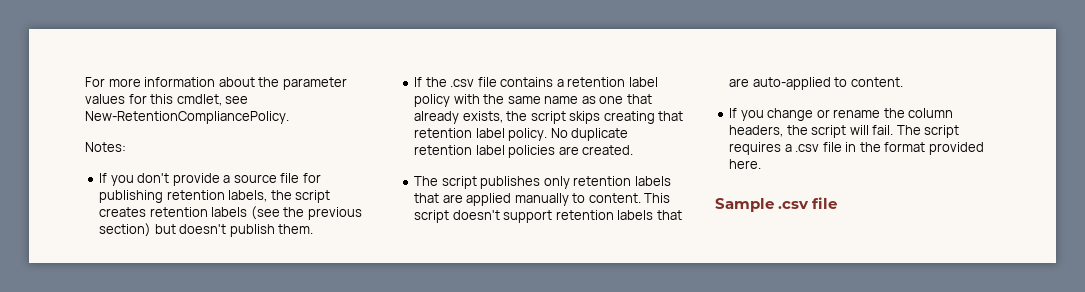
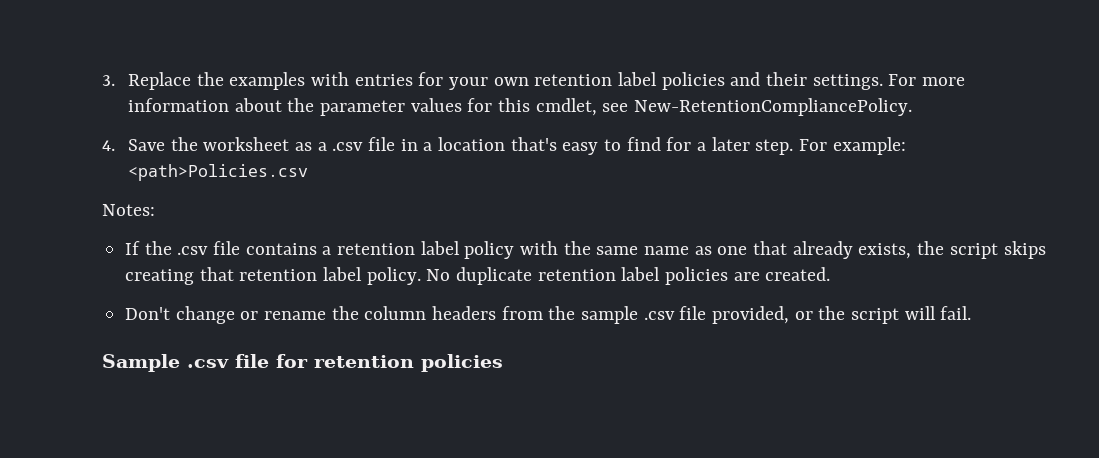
(85, 82) none -> [102,72,883,90] 3. Replace the examples with entries for your own retention label policies and their settings.
[85,142,126,152] [99,173,321,186] [99,190,331,203] [99,206,362,220] [99,223,314,237] Notes: // If you don't provide a source file for publishing retention labels, the script creates retention labels (see the previous section) but doesn't publish them. -> [102,137,906,155] [127,164,308,181] [102,204,155,216] 4. Save the worksheet as a .csv file in a location that's easy to find for a later step. For example: <path>Policies.csv // Notes:
[414,176,671,189] [414,193,671,206] [414,210,682,223] [729,77,903,90] [729,108,764,121] The script publishes only retention labels that are applied manually to content. This script doesn't support retention labels that are auto-applied to content. // If you -> [125,307,171,320] Don't
[729,125,960,138] [729,142,984,155] [729,159,762,169] headers, the script will fail. The script requires a .csv file in the format provided here. -> [432,306,972,324] headers from the sample .csv file provided, or the script will fail.
(838, 203) none -> [276,354,503,372] for retention policies

